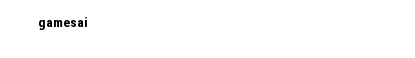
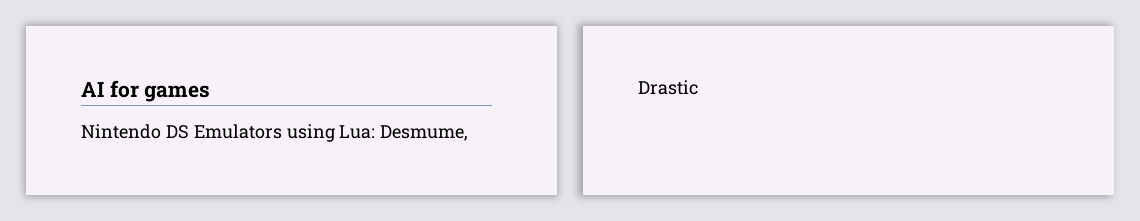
[38,17,88,30] gamesai -> [81,80,211,102] [81,124,469,142] [638,80,698,95] AI for games // Nintendo DS Emulators using Lua: Desmume, Drastic

